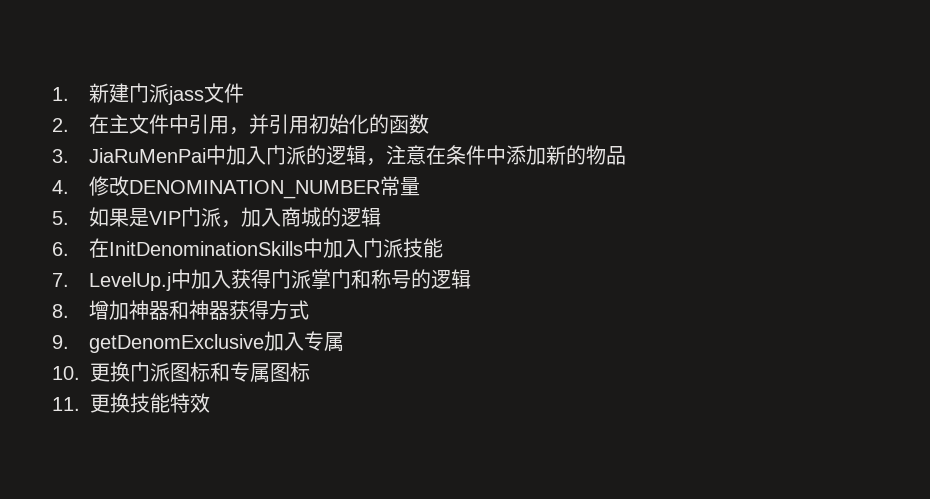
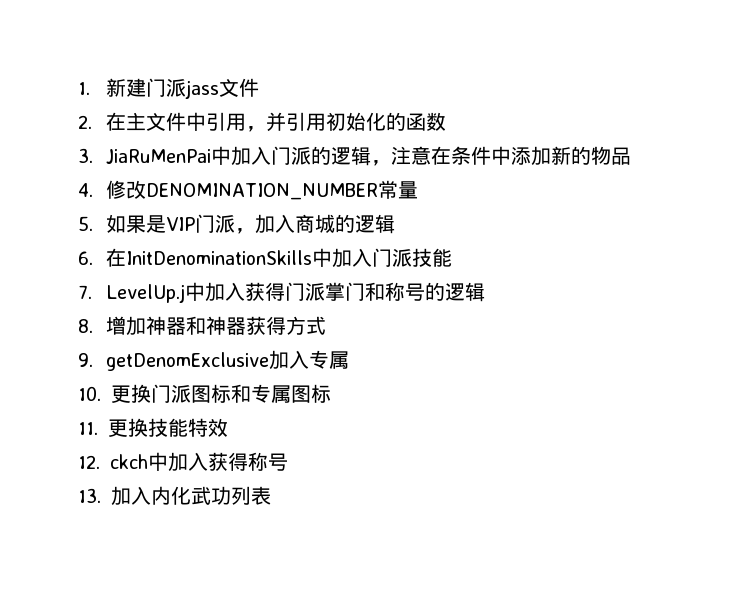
(210, 403) none -> [78,452,288,472] [78,486,271,506] // 12. ckch中加入获得称号 // 13.加入内化武功列表

